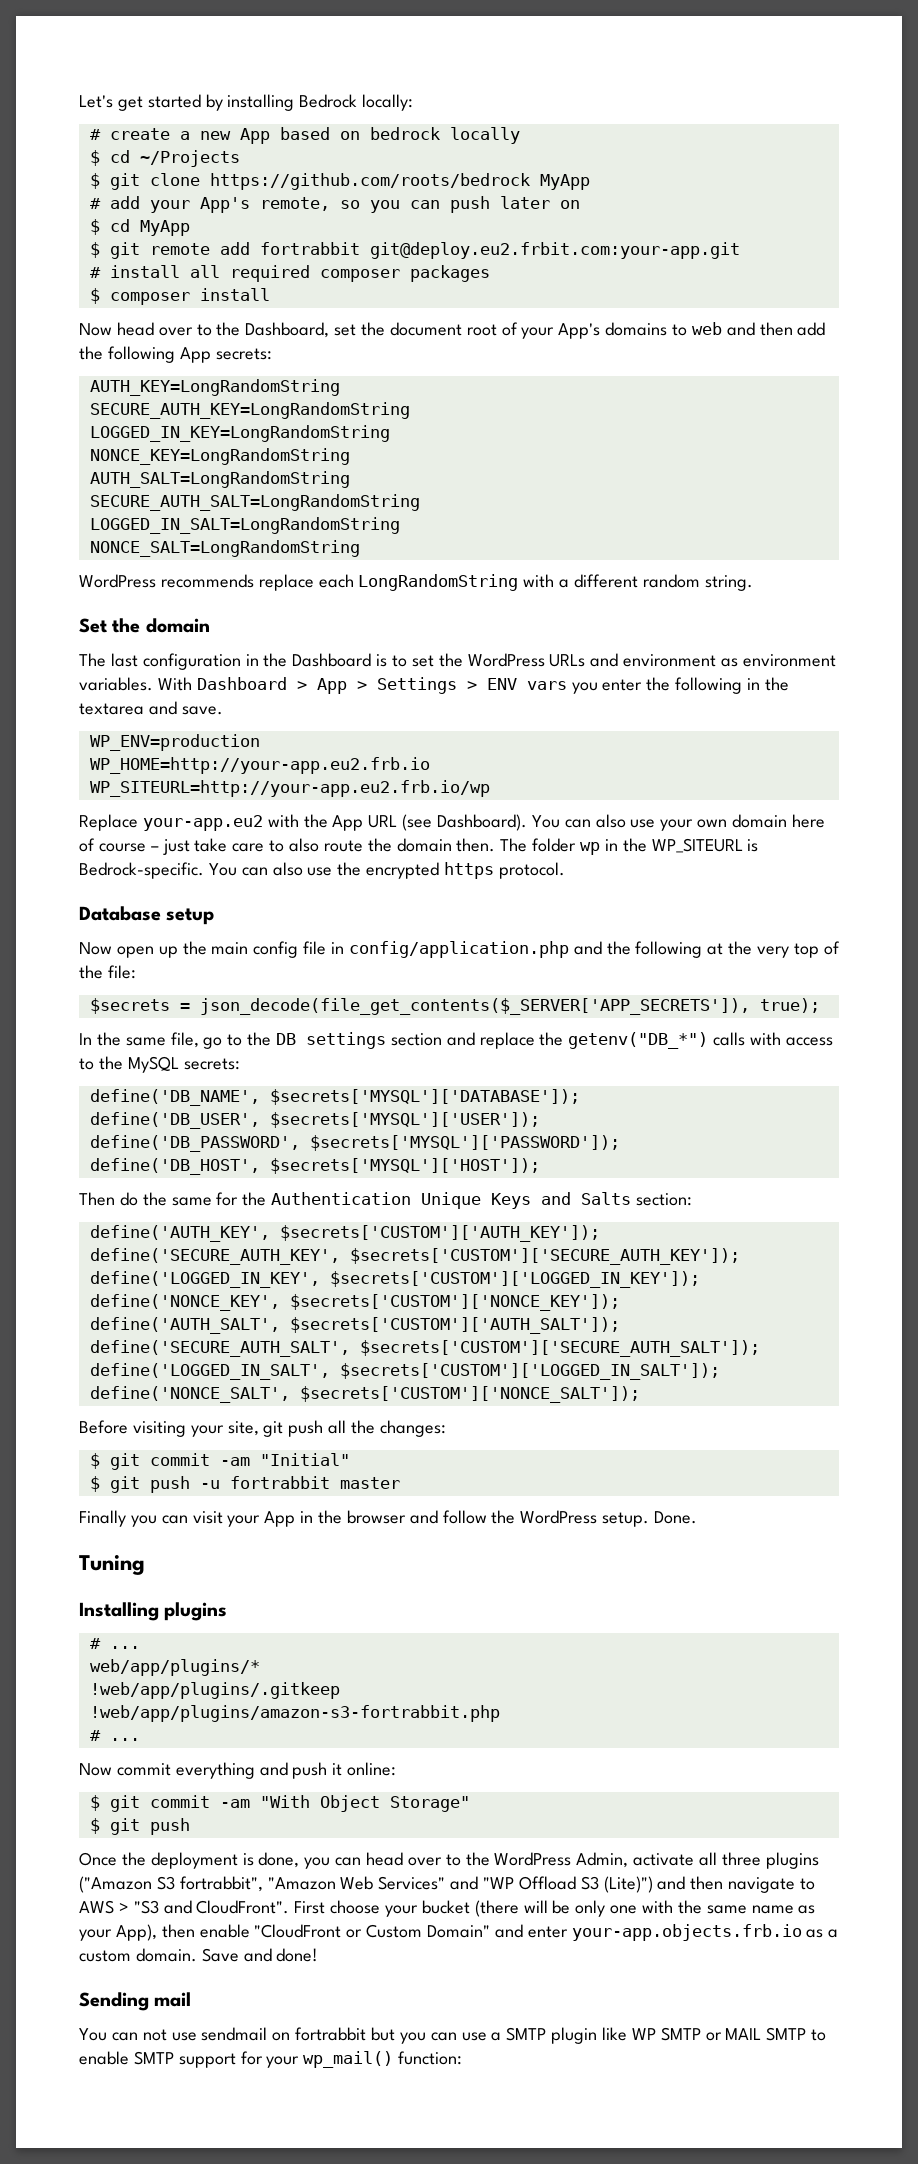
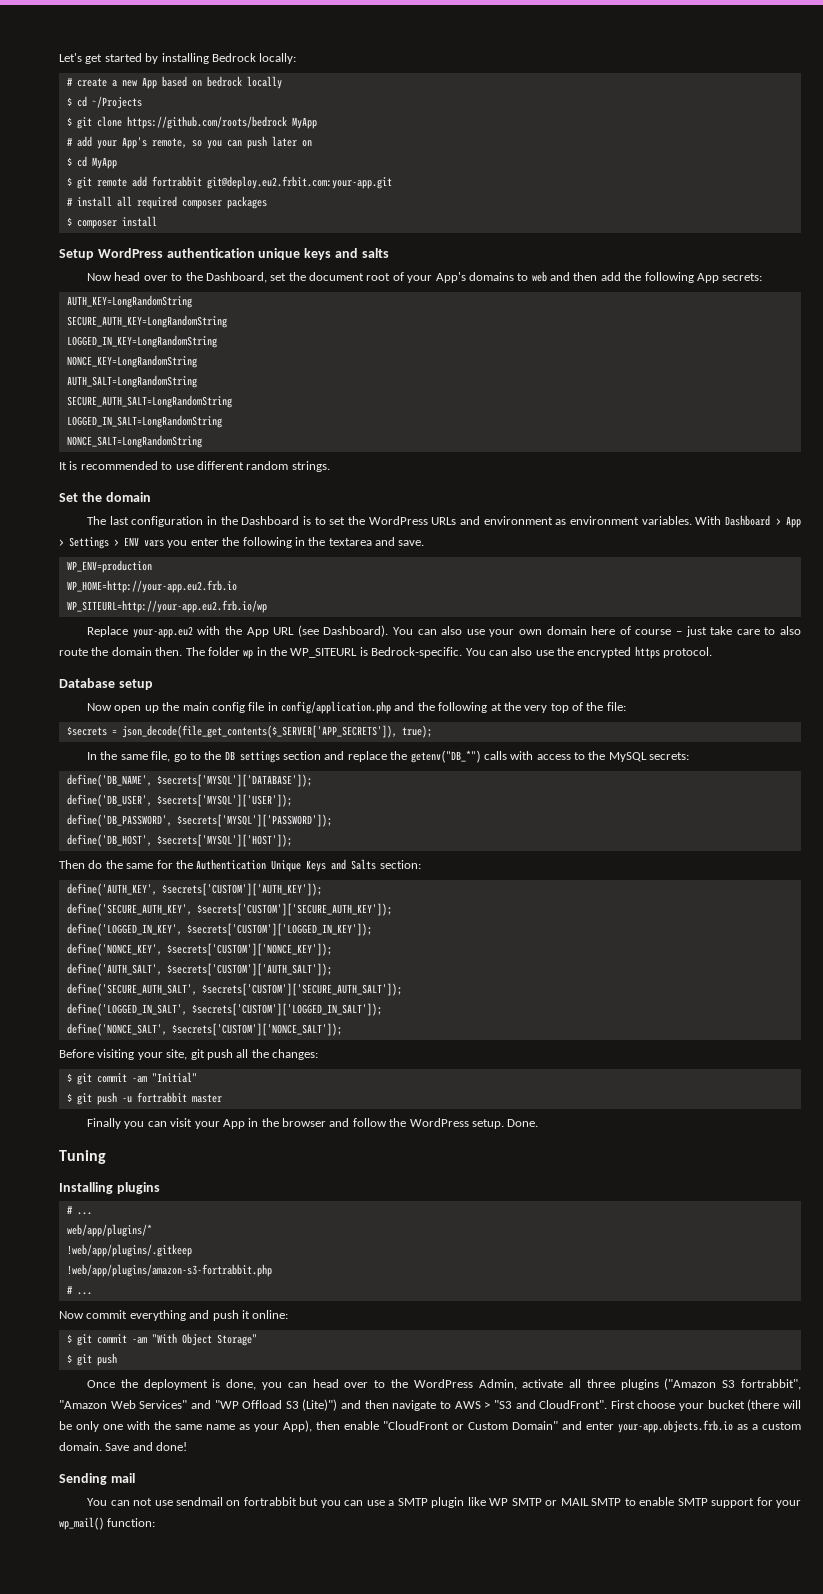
(270, 294) none -> [59,248,389,260] // Setup WordPress authentication unique keys and salts
[79,574,570,591] WordPress recommends replace each LongRandomString with a -> [59,461,194,470] It is recommended to use
[704,575,753,591] string. -> [291,461,330,472] strings.

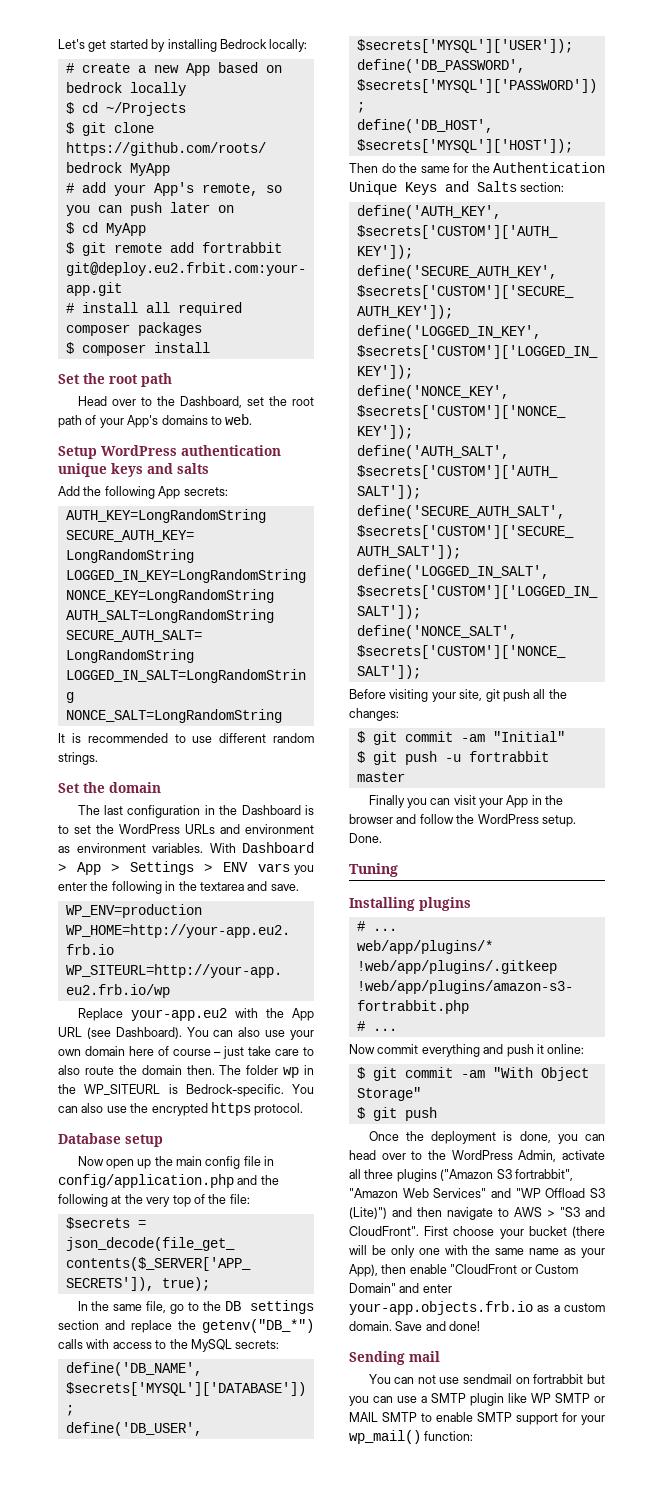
(157, 221) none -> [58,373,172,387] [77,396,314,408] [58,414,253,428] // Set the root path // Head over to the Dashboard, set the root path of your App's domains to web.
[87,271,621,283] Now head over to the Dashboard, set the document root of your App's domains to web and then add -> [58,486,80,496] Add

